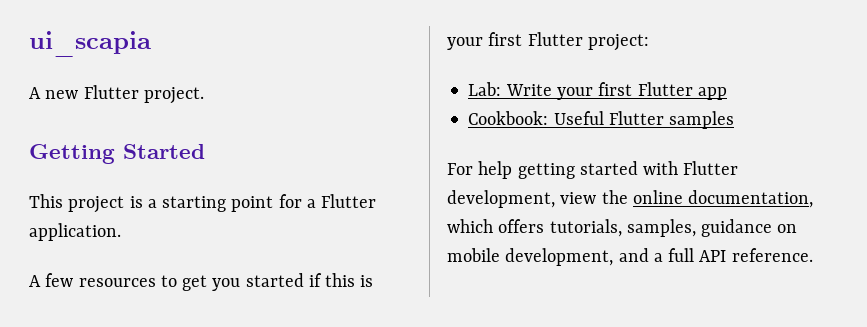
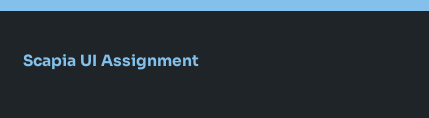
[29,31,151,57] [29,85,204,104] [29,144,205,164] [29,194,377,213] [29,223,121,241] [29,273,374,291] [447,32,649,51] [468,82,727,100] [468,111,735,129] [447,161,739,179] [447,190,814,208] [447,219,798,237] [447,248,813,266] ui_scapia // A new Flutter project. // Getting Started // This project is a starting point for a Flutter application. // A few resources to get you started if this is your first Flutter project: // Lab: Write your first Flutter app // Cookbook: Useful Flutter samples // For help getting started with Flutter development, view the online documentation, which offers tutorials, samples, guidance on mobile development, and a full API reference. -> [23,54,200,70] Scapia UI Assignment

